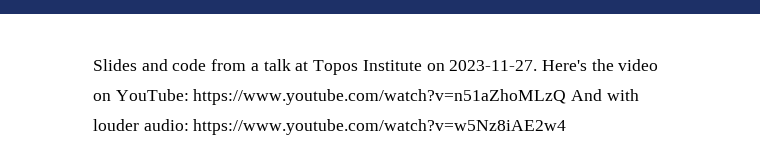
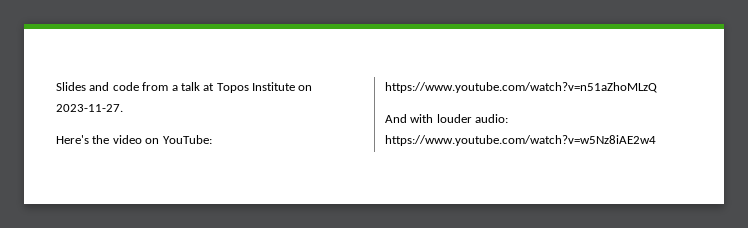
(538, 65) none -> (123, 108) //
(567, 97) none -> (657, 87) //

